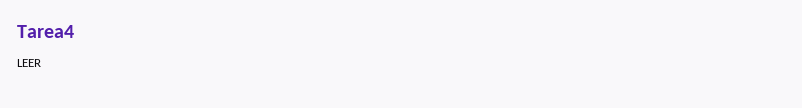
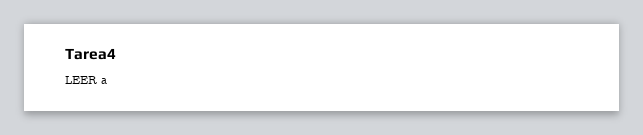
(41, 63) none -> [101,78,107,84] a

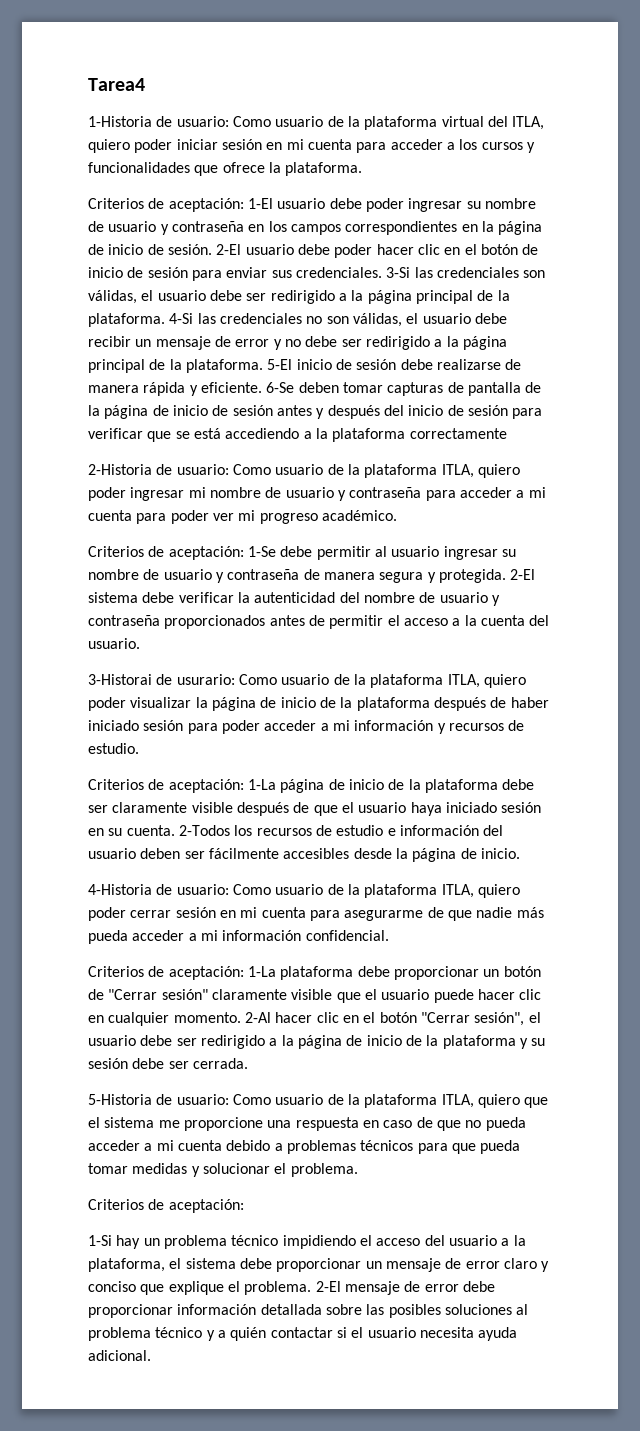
[65,76,107,84] LEER a -> [88,116,545,130] [88,139,535,153] [88,162,363,176] [88,198,536,212] [88,221,543,235] [88,244,539,258] [88,267,546,281] [88,290,510,304] [88,313,507,327] [88,336,507,350] [88,359,522,373] [88,382,542,396] [88,405,543,419] [88,428,507,442] [88,464,520,478] [88,487,546,501] [88,510,397,524] [88,546,516,560] [88,569,536,583] [88,592,500,606] [88,615,550,629] [88,638,140,649] [88,674,526,688] [88,697,549,711] [88,720,525,734] [88,743,139,754] [88,779,535,793] [88,802,542,816] [88,825,504,836] [88,848,520,862] [88,884,520,898] [88,907,544,921] [88,930,389,944] [88,966,541,980] [88,989,542,1003] [88,1012,541,1026] [88,1035,546,1049] [88,1058,248,1069] [88,1094,549,1108] [88,1117,526,1131] [88,1140,521,1154] [88,1163,358,1177] [88,1199,244,1213] [88,1235,526,1249] [88,1258,550,1272] [88,1281,495,1295] [88,1304,529,1318] [88,1327,518,1341] [88,1350,151,1361] 1-Historia de usuario: Como usuario de la plataforma virtual del ITLA, quiero poder iniciar sesión en mi cuenta para acceder a los cursos y funcionalidades que ofrece la plataforma. // Criterios de aceptación: 1-El usuario debe poder ingresar su nombre de usuario y contraseña en los campos correspondientes en la página de inicio de sesión. 2-El usuario debe poder hacer clic en el botón de inicio de sesión para enviar sus credenciales. 3-Si las credenciales son válidas, el usuario debe ser redirigido a la página principal de la plataforma. 4-Si las credenciales no son válidas, el usuario debe recibir un mensaje de error y no debe ser redirigido a la página principal de la plataforma. 5-El inicio de sesión debe realizarse de manera rápida y eficiente. 6-Se deben tomar capturas de pantalla de la página de inicio de sesión antes y después del inicio de sesión para verificar que se está accediendo a la plataforma correctamente // 2-Historia de usuario: Como usuario de la plataforma ITLA, quiero poder ingresar mi nombre de usuario y contraseña para acceder a mi cuenta para poder ver mi progreso académico. // Criterios de aceptación: 1-Se debe permitir al usuario ingresar su nombre de usuario y contraseña de manera segura y protegida. 2-El sistema debe verificar la autenticidad del nombre de usuario y contraseña proporcionados antes de permitir el acceso a la cuenta del usuario. // 3-Historai de usurario: Como usuario de la plataforma ITLA, quiero poder visualizar la página de inicio de la plataforma después de haber iniciado sesión para poder acceder a mi información y recursos de estudio. // Criterios de aceptación: 1-La página de inicio de la plataforma debe ser claramente visible después de que el usuario haya iniciado sesión en su cuenta. 2-Todos los recursos de estudio e información del usuario deben ser fácilmente accesibles desde la página de inicio. // 4-Historia de usuario: Como usuario de la plataforma ITLA, quiero poder cerrar sesión en mi cuenta para asegurarme de que nadie más pueda acceder a mi información confidencial. // Criterios de aceptación: 1-La plataforma debe proporcionar un botón de "Cerrar sesión" claramente visible que el usuario puede hacer clic en cualquier momento. 2-Al hacer clic en el botón "Cerrar sesión", el usuario debe ser redirigido a la página de inicio de la plataforma y su sesión debe ser cerrada. // 5-Historia de usuario: Como usuario de la plataforma ITLA, quiero que el sistema me proporcione una respuesta en caso de que no pueda acceder a mi cuenta debido a problemas técnicos para que pueda tomar medidas y solucionar el problema. // Criterios de aceptación: // 1-Si hay un problema técnico impidiendo el acceso del usuario a la plataforma, el sistema debe proporcionar un mensaje de error claro y conciso que explique el problema. 2-El mensaje de error debe proporcionar información detallada sobre las posibles soluciones al problema técnico y a quién contactar si el usuario necesita ayuda adicional.

